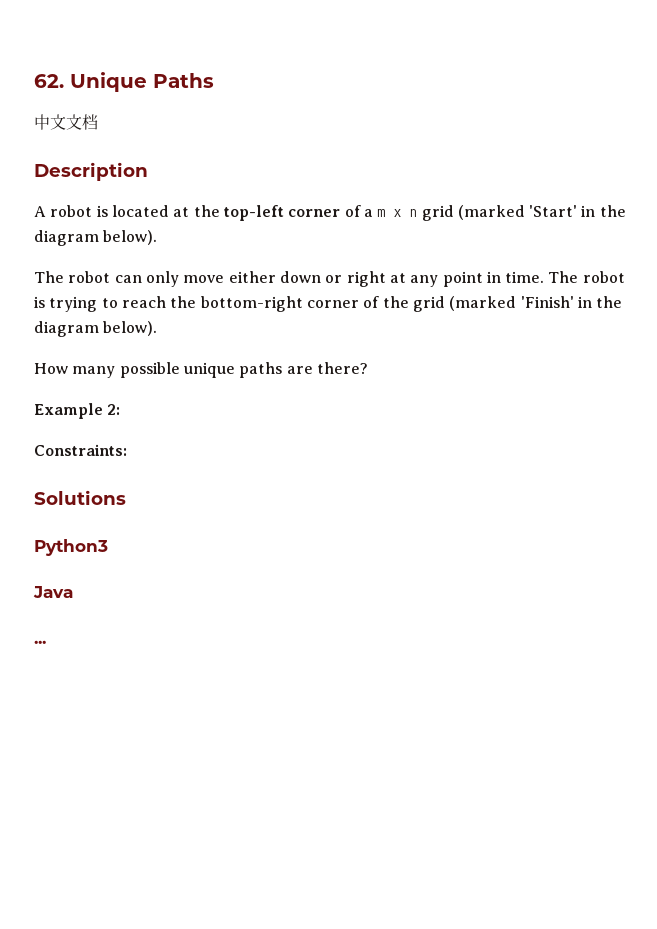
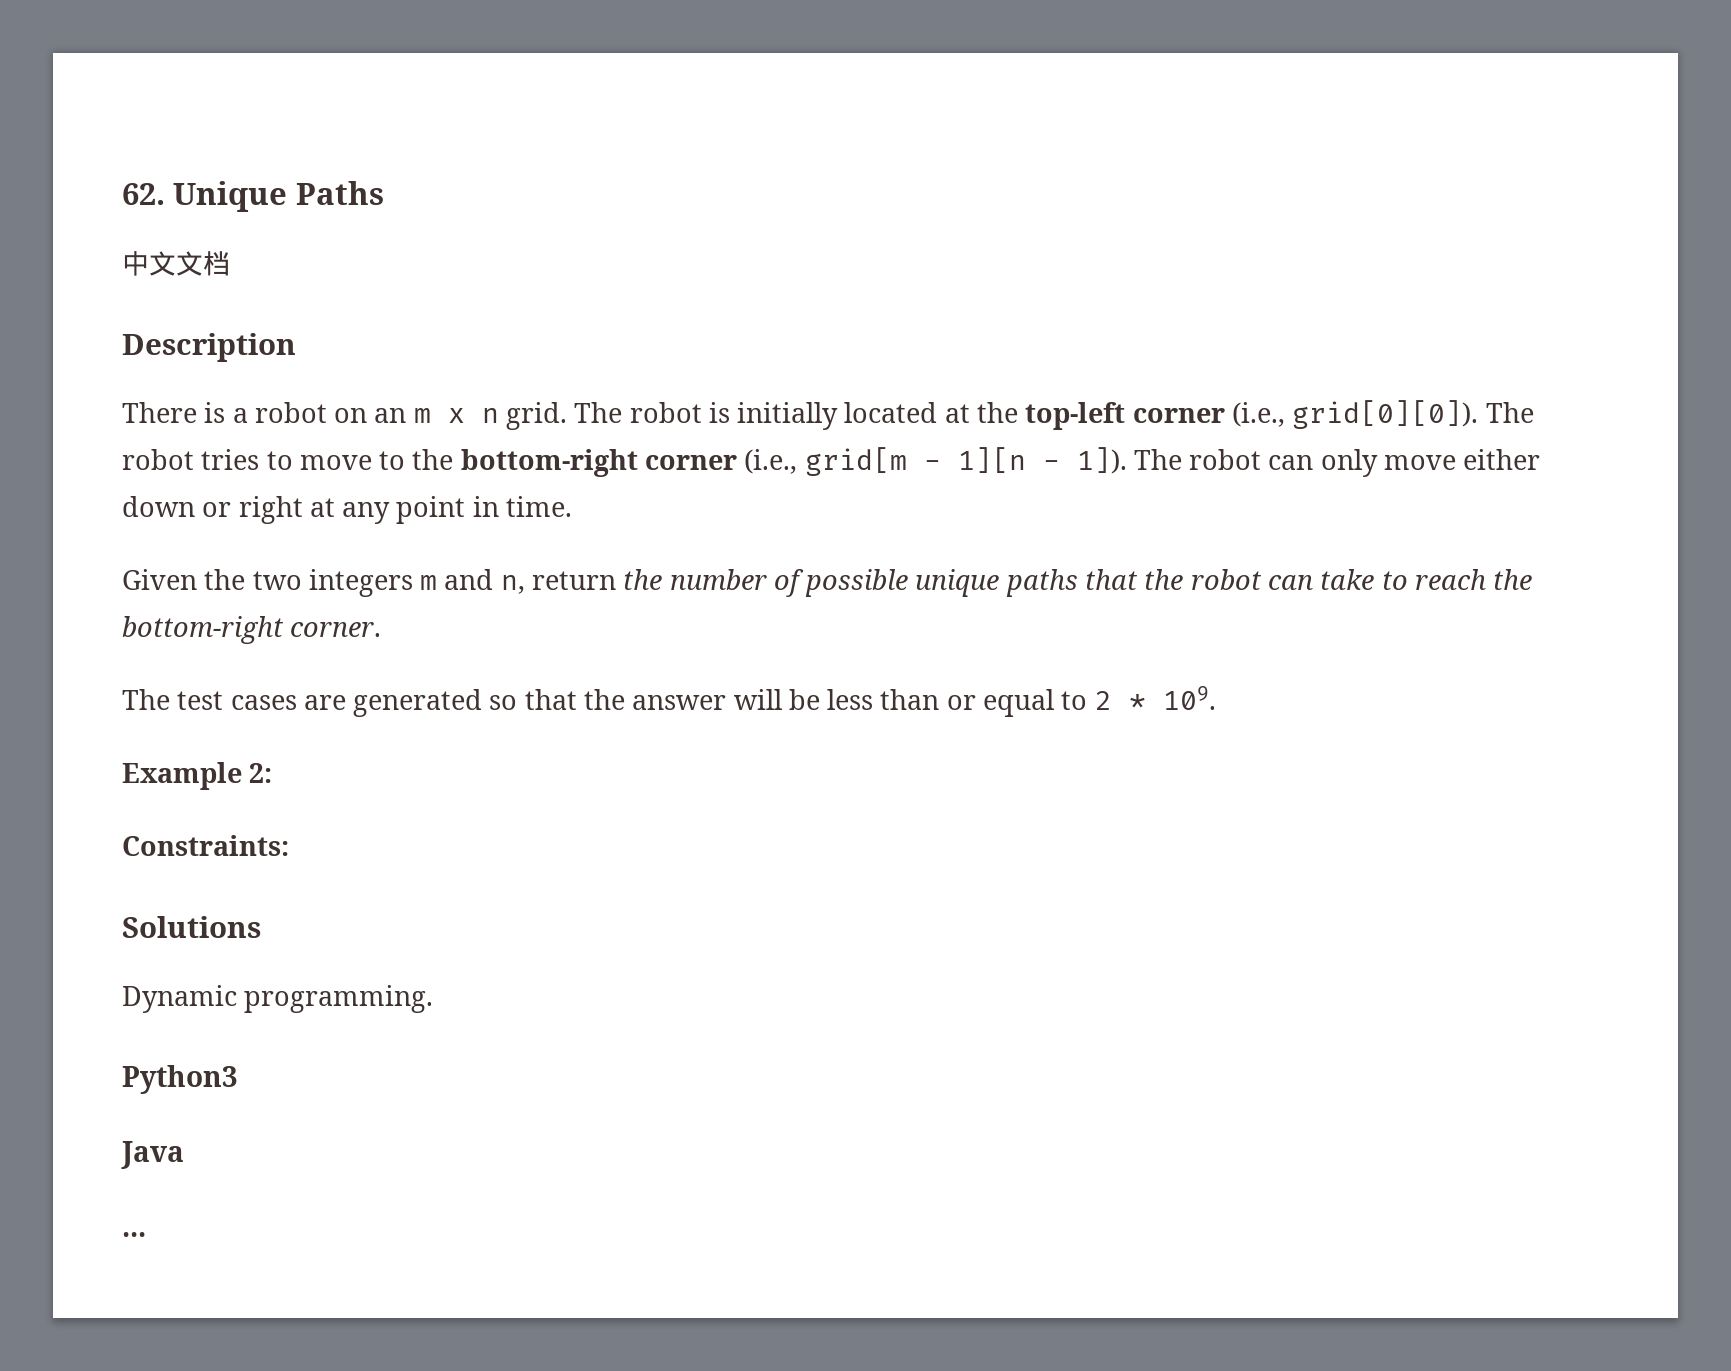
[34,205,108,217] A robot is -> [122,402,839,430] There is a robot on an m x n grid. The robot is initially
[344,205,626,221] [34,230,158,246] of a m x n grid (marked 'Start' in the diagram below). // -> [1231,400,1534,429] [122,447,1127,477] (i.e., grid[0][0]). The robot tries to move to the bottom-right corner (i.e., grid[m - 1][n - 1]).
[548,271,625,283] [34,296,623,312] [34,321,158,337] [34,362,368,378] The robot is trying to reach the bottom-right corner of the grid (marked 'Finish' in the diagram below). // How many possible unique paths are there? -> [122,569,1533,597] [122,616,382,644] [122,686,1216,717] // Given the two integers m and n, return the number of possible unique paths that the robot can take to reach the bottom-right corner. // The test cases are generated so that the answer will be less than or equal to 2 * 109.
(126, 497) none -> [122,985,434,1013] // Dynamic programming.

